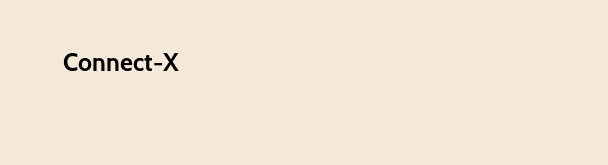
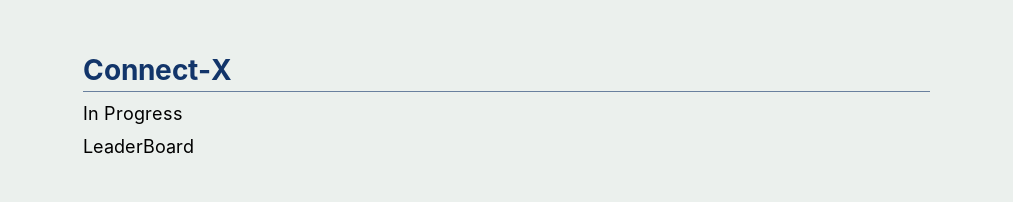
(179, 62) none -> [83,106,183,124] [83,139,194,154] // In Progress // LeaderBoard

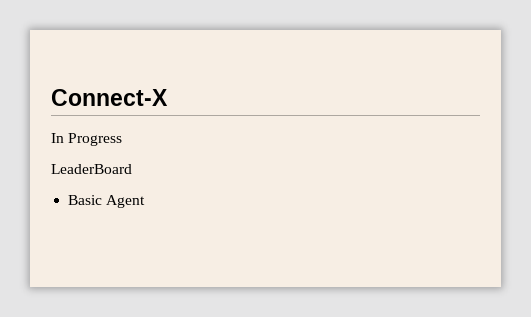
(194, 146) none -> [68,195,146,208] // Basic Agent

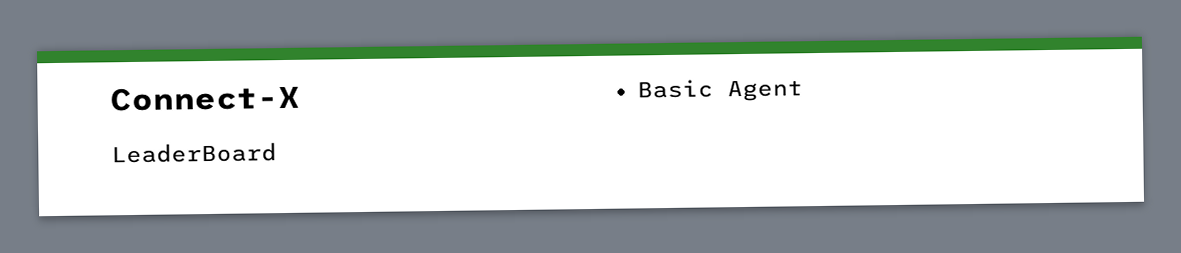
[51,133,123,146] // In Progress -> (300, 98) none

